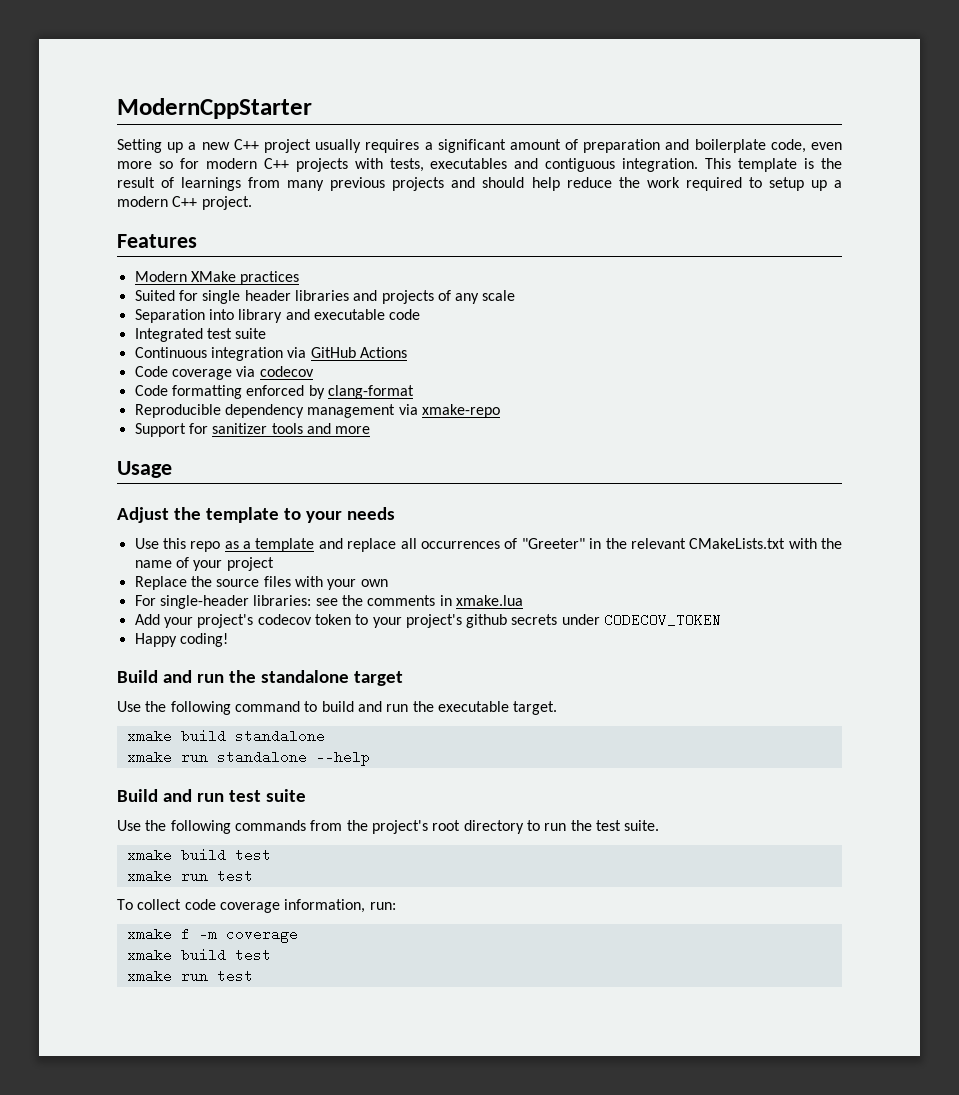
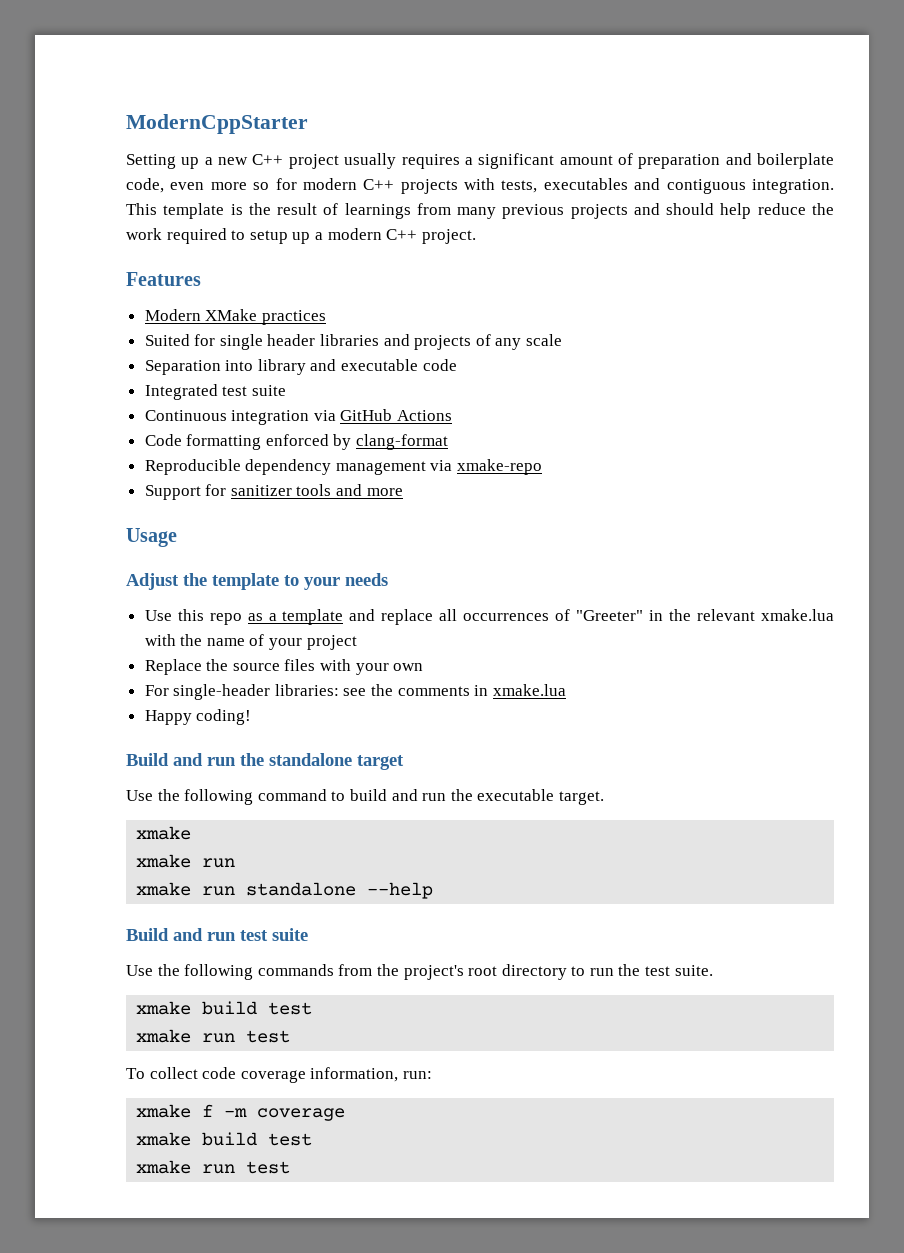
[134,366,314,380] // Code coverage via codecov -> (453, 415) none
[689,538,786,549] CMakeLists.txt -> [761,609,834,621] xmake.lua
[134,613,722,628] // Add your project's codecov token to your project's github secrets under CODECOV_TOKEN -> (566, 690) none
[180,729,325,743] build standalone -> [136,854,236,868] // xmake run

